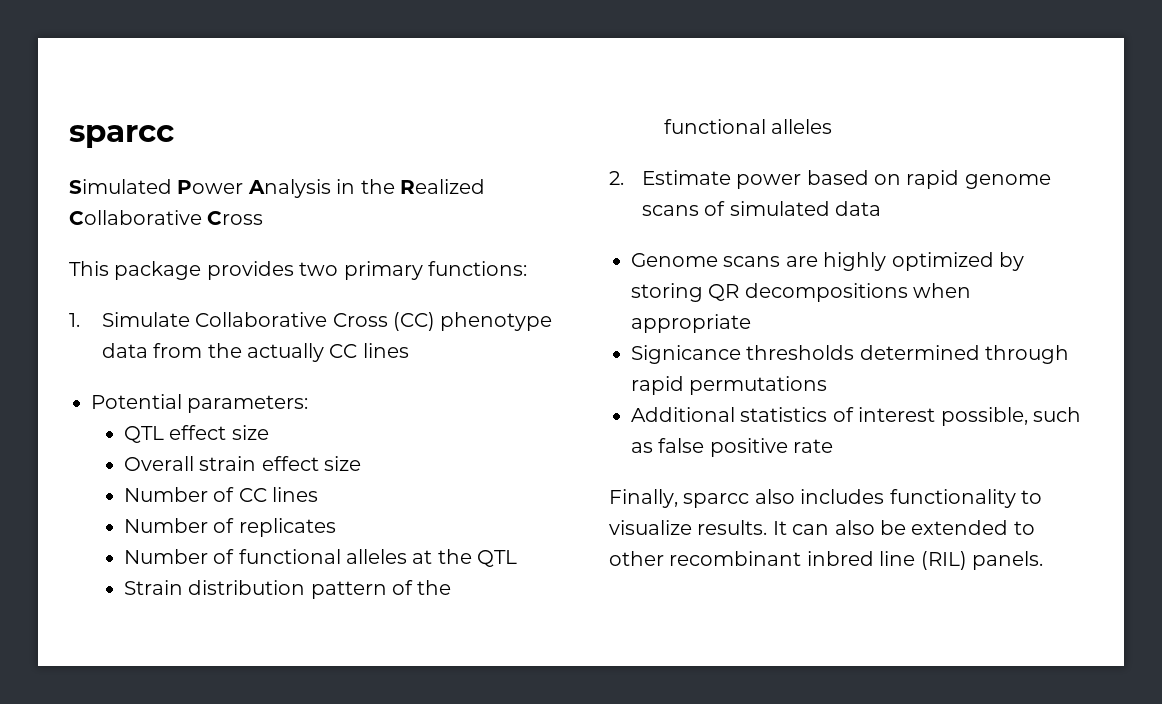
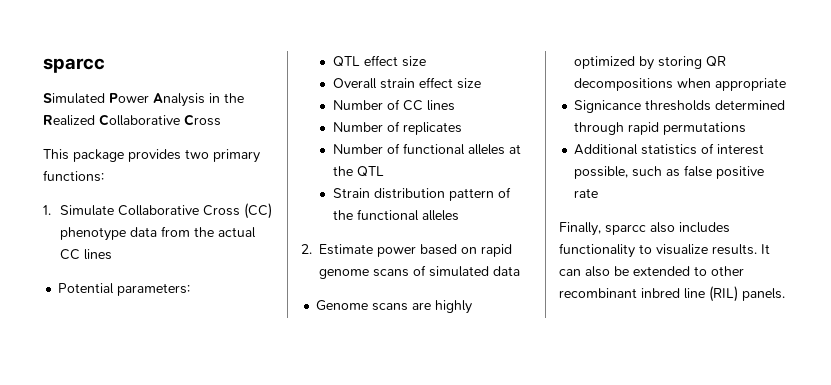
[247,343,325,362] actually -> [217,227,256,238] actual

